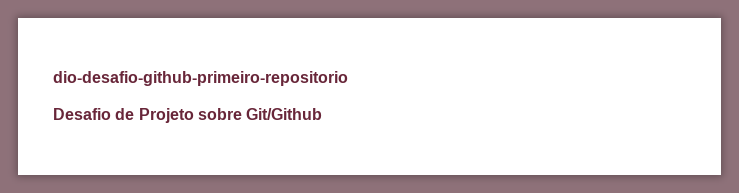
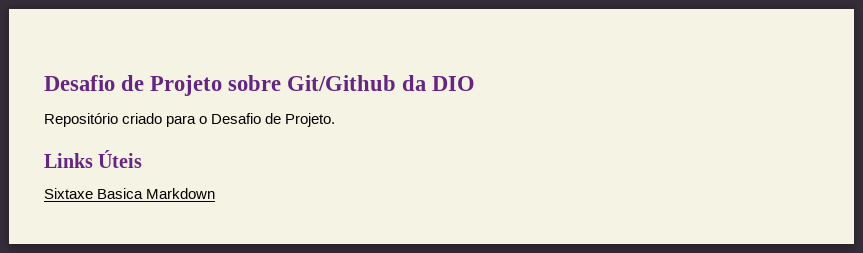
[53,71,348,86] dio-desafio-github-primeiro-repositorio // -> (44, 83) none
(323, 114) none -> [402,75,476,91] [44,113,336,127] [44,150,143,168] [44,188,216,199] da DIO // Repositório criado para o Desafio de Projeto. // Links Úteis // Sixtaxe Basica Markdown

